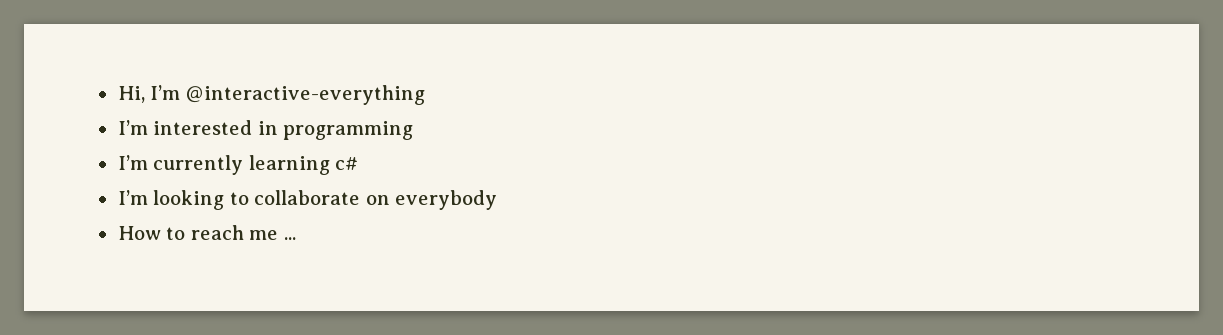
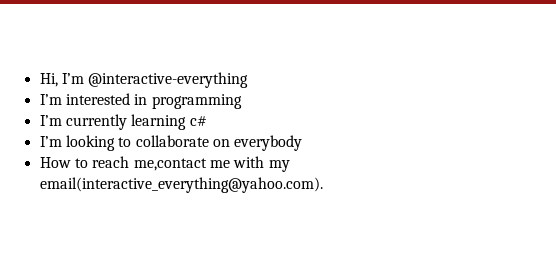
[249,230,296,240] me ... -> [133,156,290,172] [39,177,323,193] me,contact me with my email(interactive_everything@yahoo.com).

